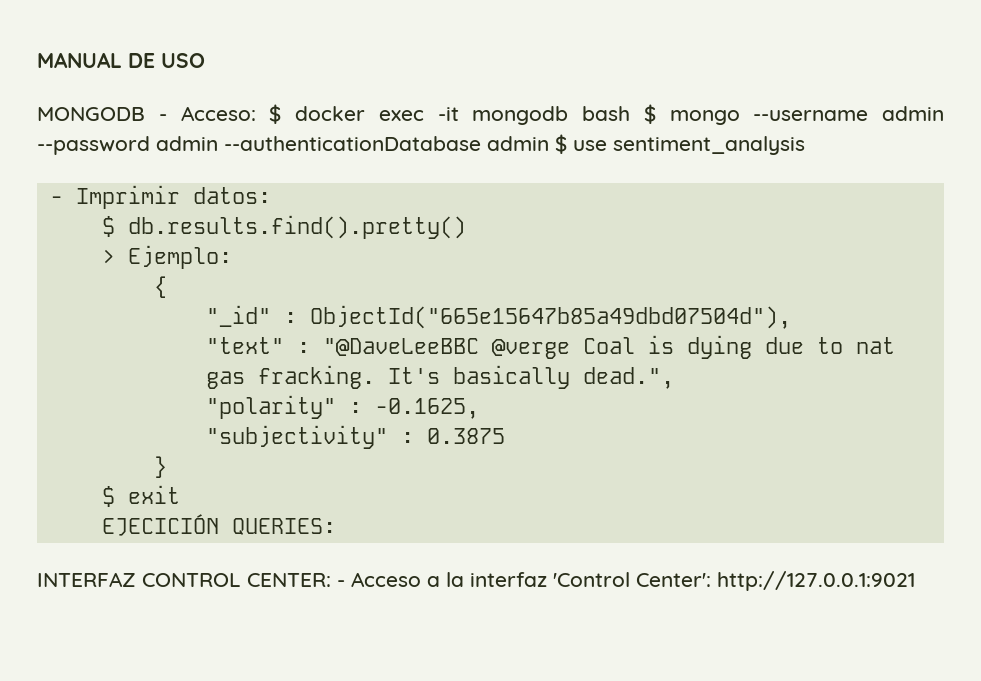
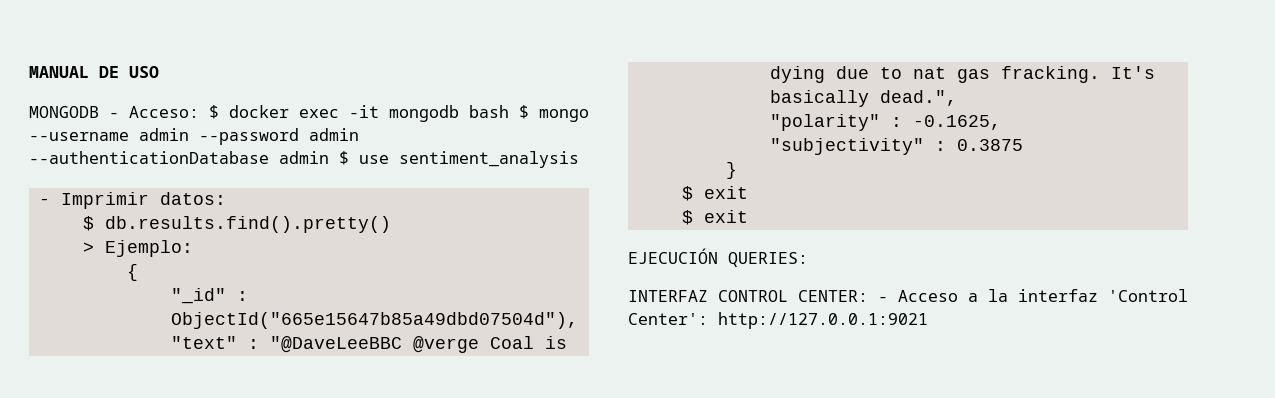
[101,514,219,536] EJECICIÓN -> [681,210,748,225] [628,248,718,264] $ exit // EJECUCIÓN

